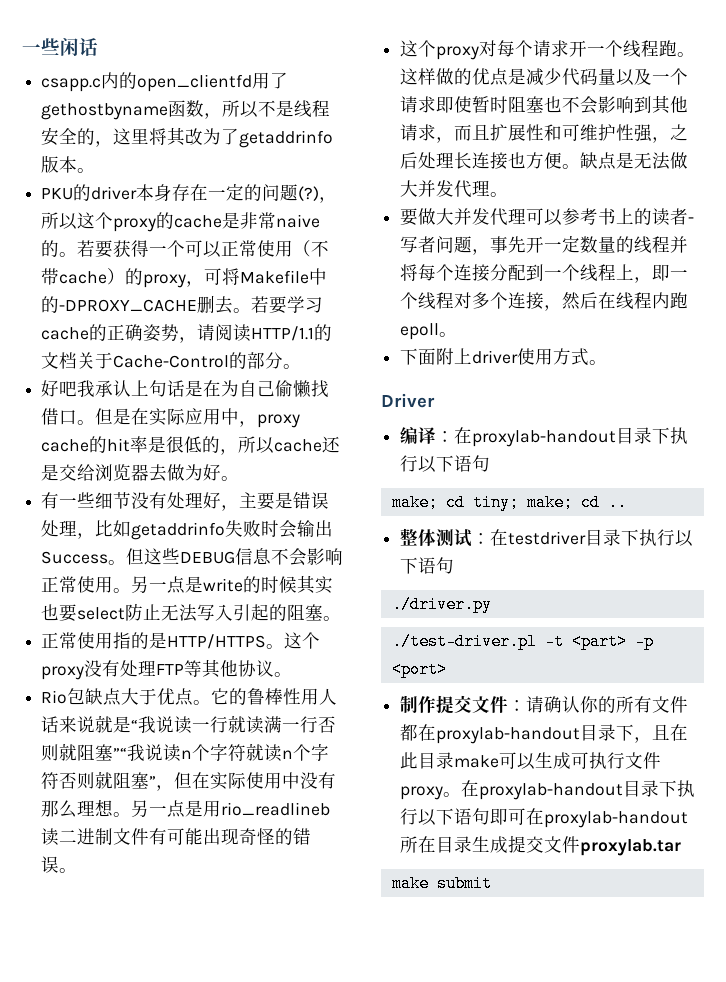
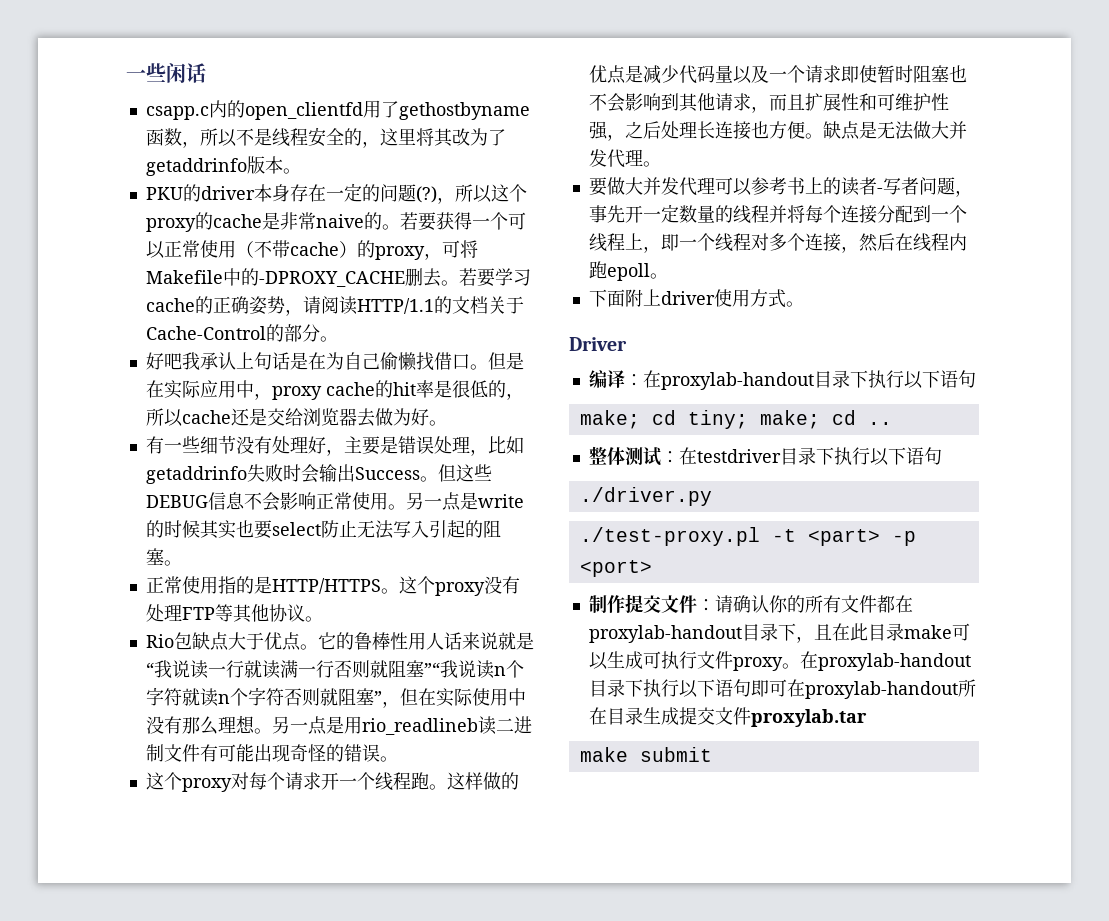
[391,633,537,650] ./test-driver.pl -> [579,527,760,546] ./test-proxy.pl

